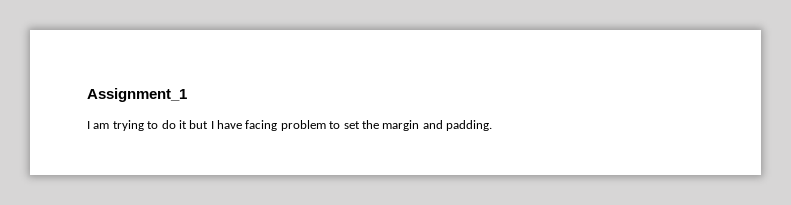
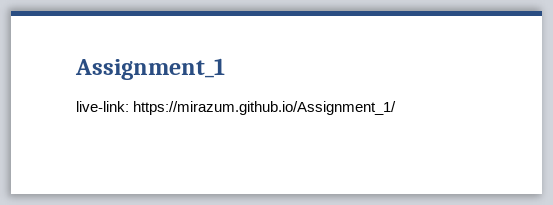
[87,120,492,131] I am trying to do it but I have facing problem to set the margin and padding. -> [76,101,397,115] live-link: https://mirazum.github.io/Assignment_1/

